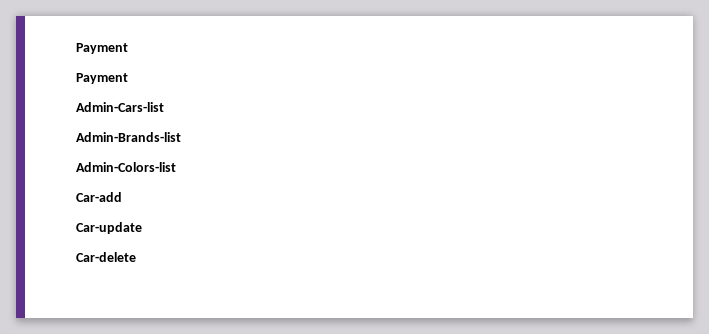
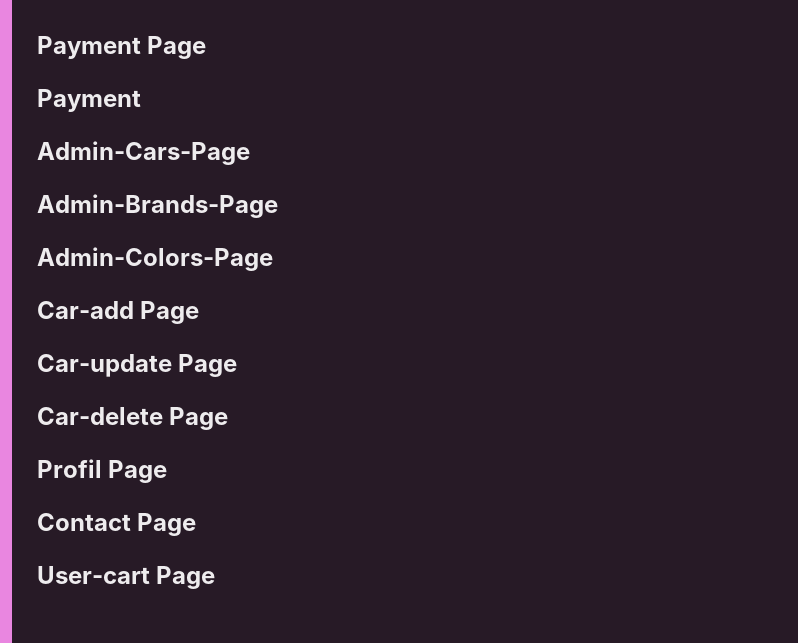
[76,43,128,54] [76,73,128,84] [76,102,164,112] [76,132,181,142] [76,162,176,172] Payment // Payment // Admin-Cars-list // Admin-Brands-list // Admin-Colors-list -> [37,36,207,59] [37,89,141,112] [37,141,250,165] [37,194,278,218] [37,247,273,271] Payment Page // Payment // Admin-Cars-Page // Admin-Brands-Page // Admin-Colors-Page
(122, 197) none -> [140,301,200,324] Page
(142, 228) none -> [178,354,238,377] Page
(136, 257) none -> [169,407,229,430] [37,459,168,483] [37,513,197,536] [37,566,216,589] Page // Profil Page // Contact Page // User-cart Page

